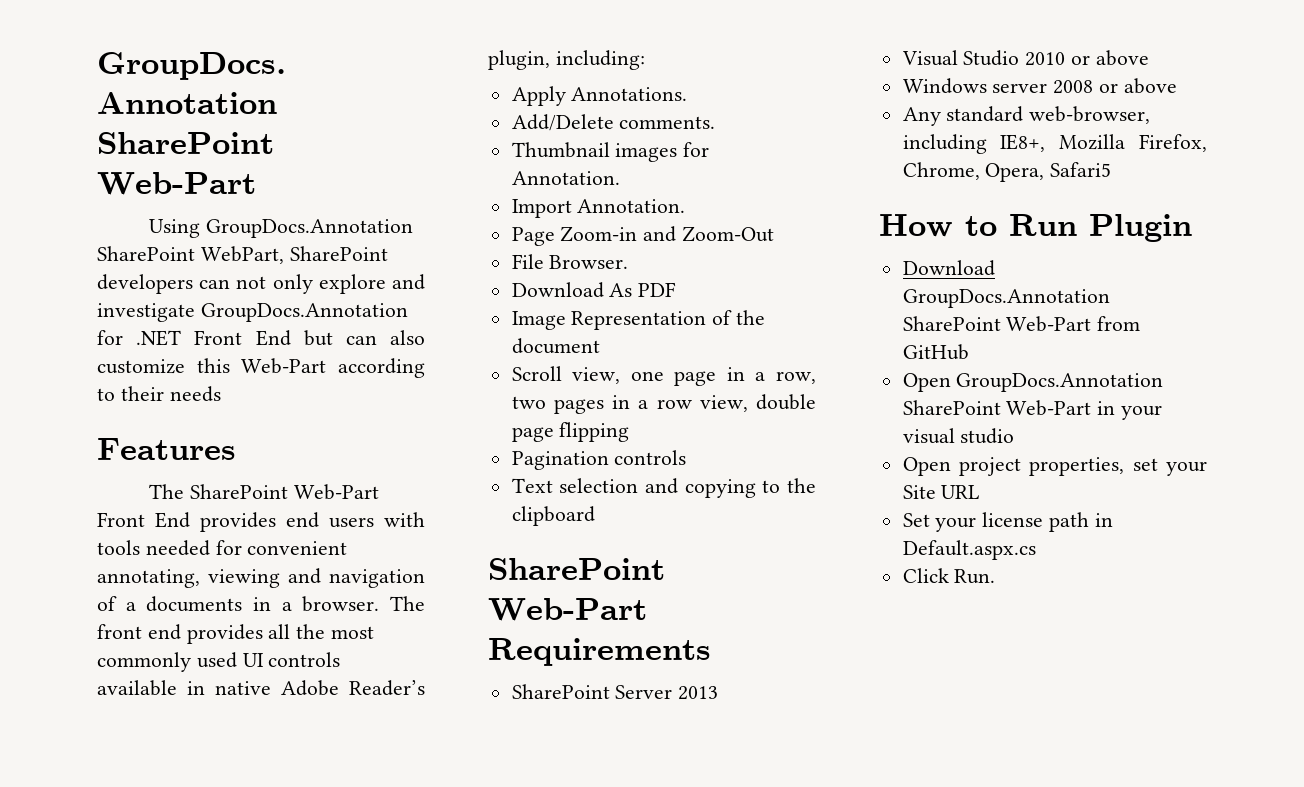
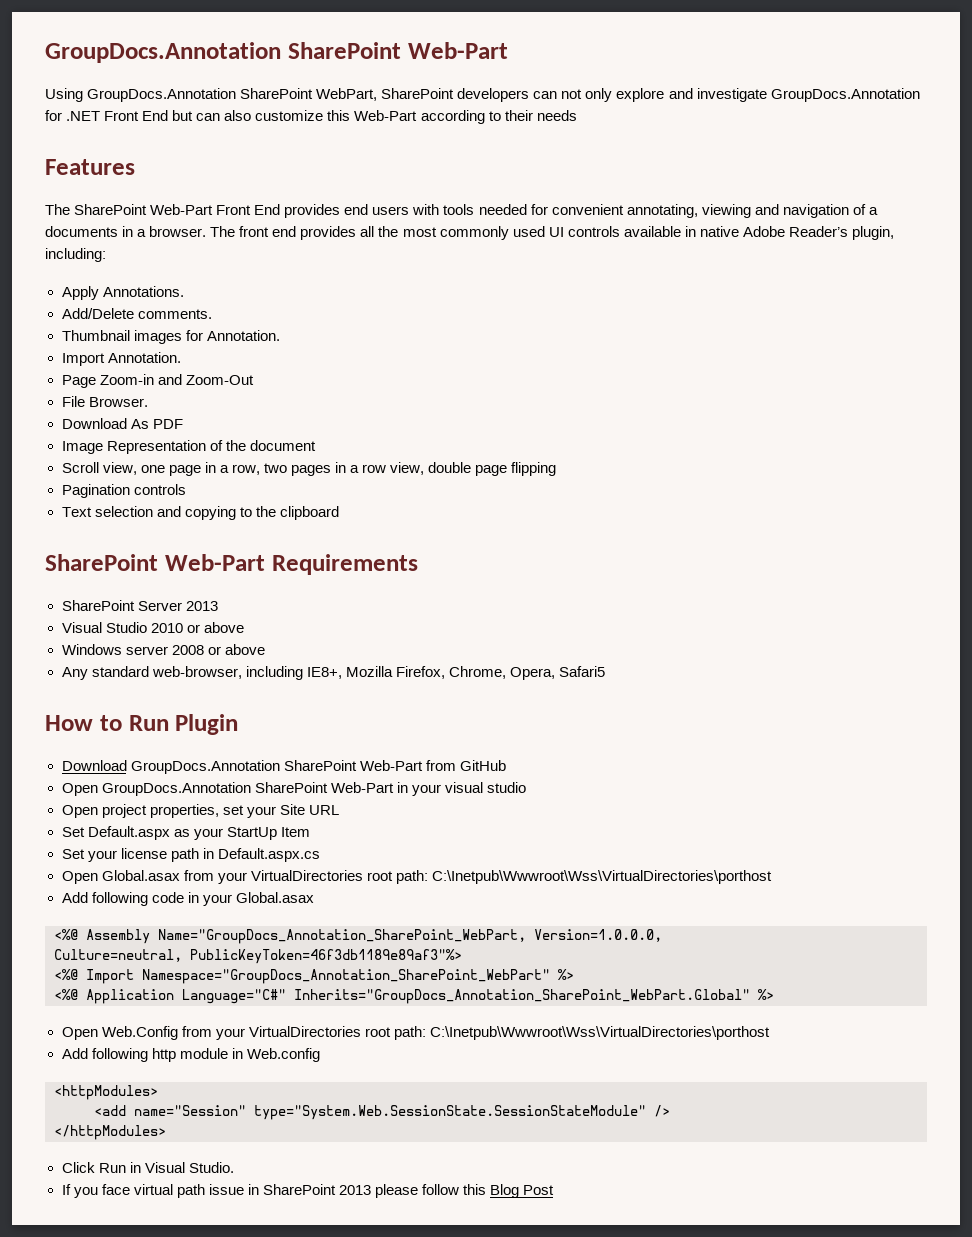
(980, 492) none -> [61,826,310,840] // Set Default.aspx as your StartUp Item
[902,568,996,584] Click Run. -> [61,870,772,884] [61,892,314,906] [54,929,662,944] [54,949,462,964] [54,969,574,984] [54,989,774,1004] [61,1026,770,1040] [61,1048,320,1062] [54,1085,158,1100] [94,1105,670,1120] [54,1125,166,1140] [61,1162,234,1173] [61,1184,555,1198] Open Global.asax from your VirtualDirectories root path: C:\Inetpub\Wwwroot\Wss\VirtualDirectories\porthost // Add following code in your Global.asax // <%@ Assembly Name="GroupDocs_Annotation_SharePoint_WebPart, Version=1.0.0.0, // Culture=neutral, PublicKeyToken=46f3db1189e89af3"%> // <%@ Import Namespace="GroupDocs_Annotation_SharePoint_WebPart" %> // <%@ Application Language="C#" Inherits="GroupDocs_Annotation_SharePoint_WebPart.Global" %> // Open Web.Config from your VirtualDirectories root path: C:\Inetpub\Wwwroot\Wss\VirtualDirectories\porthost // Add following http module in Web.config // <httpModules> // <add name="Session" type="System.Web.SessionState.SessionStateModule" /> // </httpModules> // Click Run in Visual Studio. // If you face virtual path issue in SharePoint 2013 please follow this Blog Post

